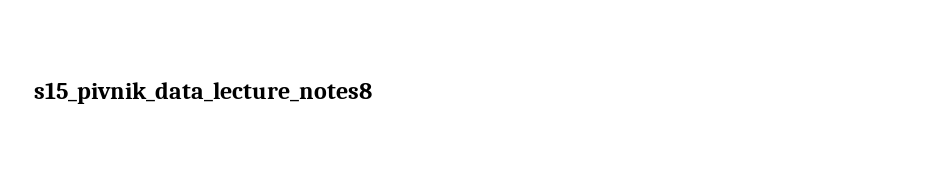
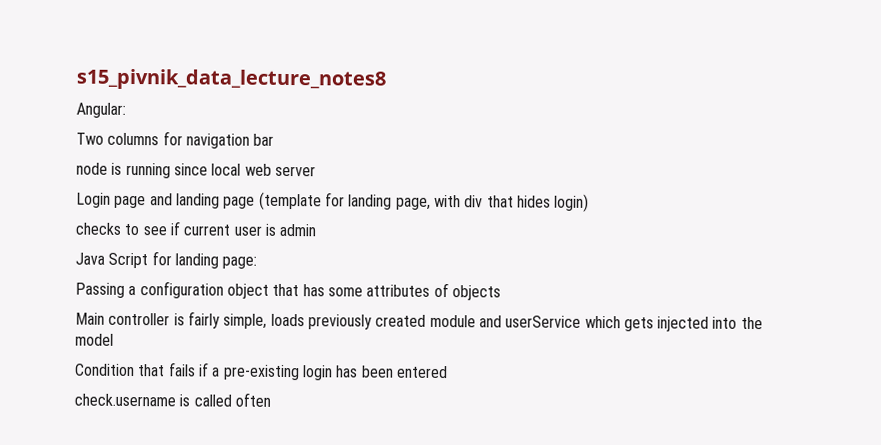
(372, 93) none -> [76,102,126,118] [76,131,275,149] [76,162,316,179] [76,191,590,212] [75,221,317,237] [75,251,258,269] [75,281,501,301] [75,311,763,332] [75,333,114,346] [75,362,448,381] [74,392,271,407] // Angular: // Two columns for navigation bar // node is running since local web server // Login page and landing page (template for landing page, with div that hides login) // checks to see if current user is admin // Java Script for landing page: // Passing a configuration object that has some attributes of objects // Main controller is fairly simple, loads previously created module and userService which gets injected into the model // Condition that fails if a pre-existing login has been entered // check.username is called often

